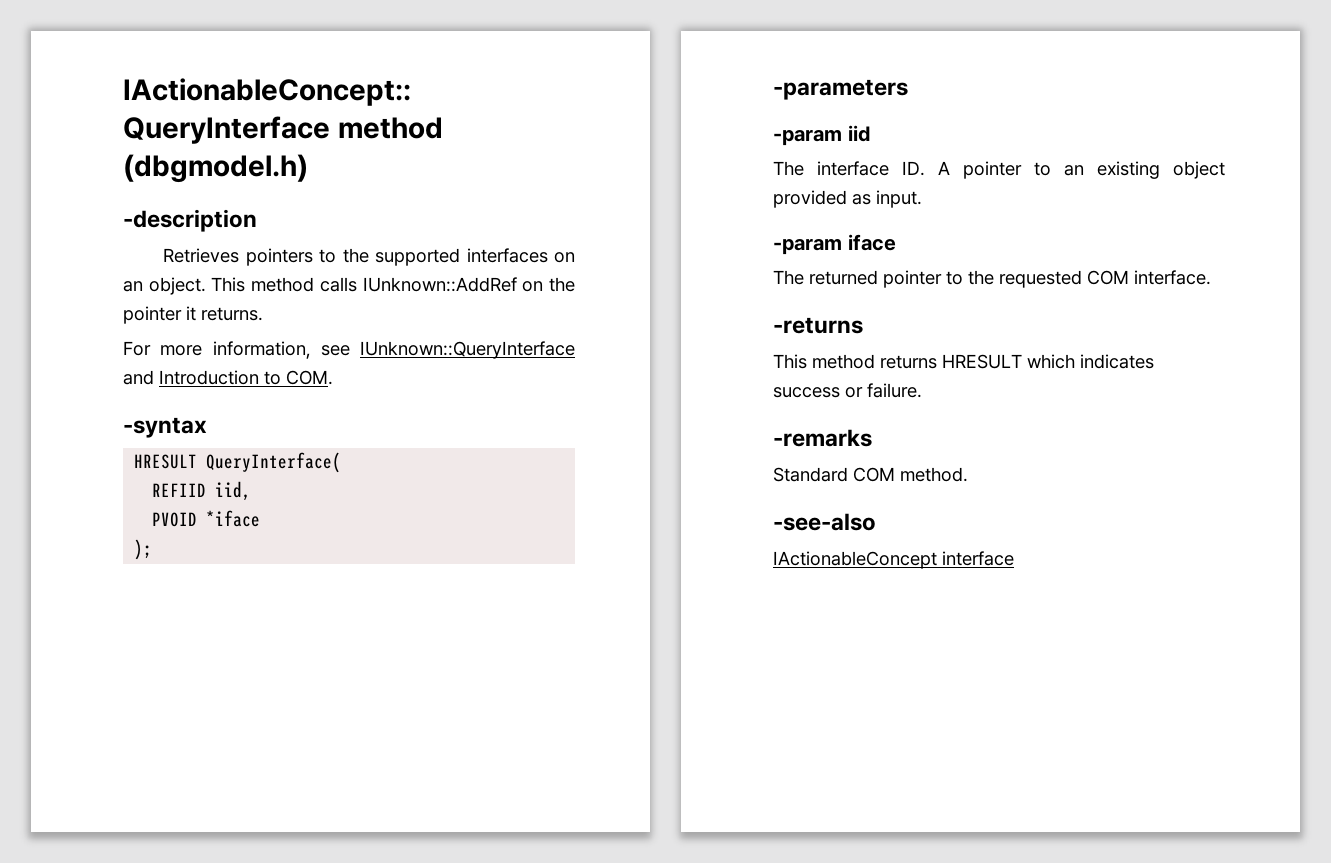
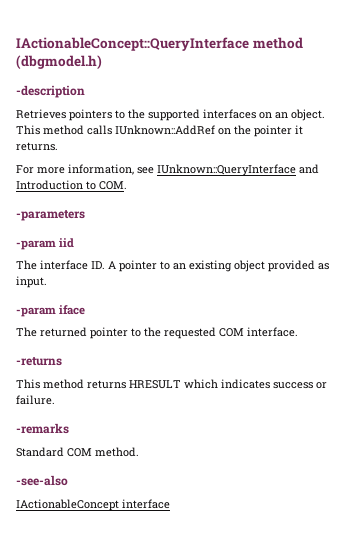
[123,417,207,438] [134,452,342,473] [152,481,252,501] [152,510,261,527] [134,539,153,560] // -syntax // HRESULT QueryInterface( // REFIID iid, // PVOID *iface // ); -> (127, 185) none

